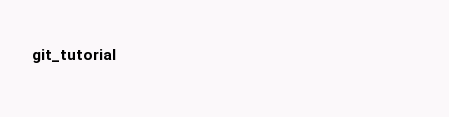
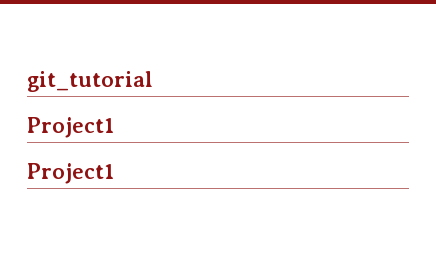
(116, 56) none -> [27,117,114,138] [27,163,114,184] // Project1 // Project1

